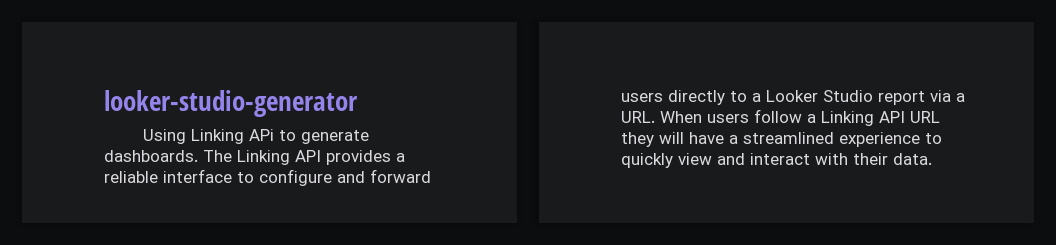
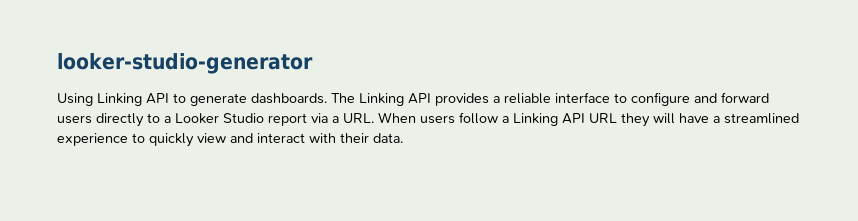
[248,129,274,141] APi -> [146,93,169,104] API

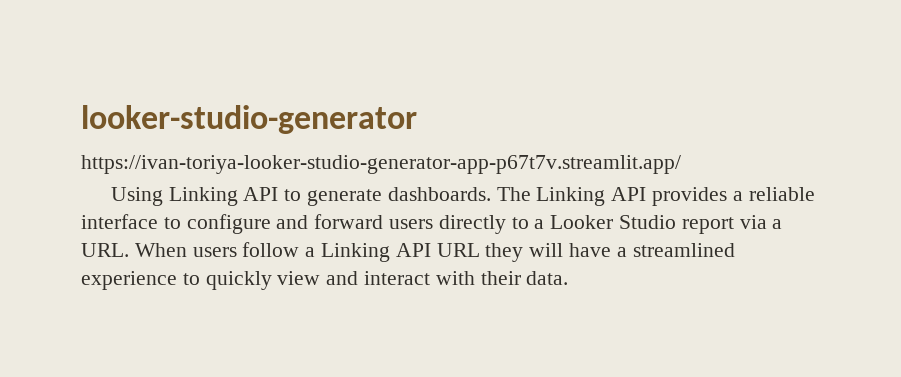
(313, 63) none -> [81,155,681,174] // https://ivan-toriya-looker-studio-generator-app-p67t7v.streamlit.app/

